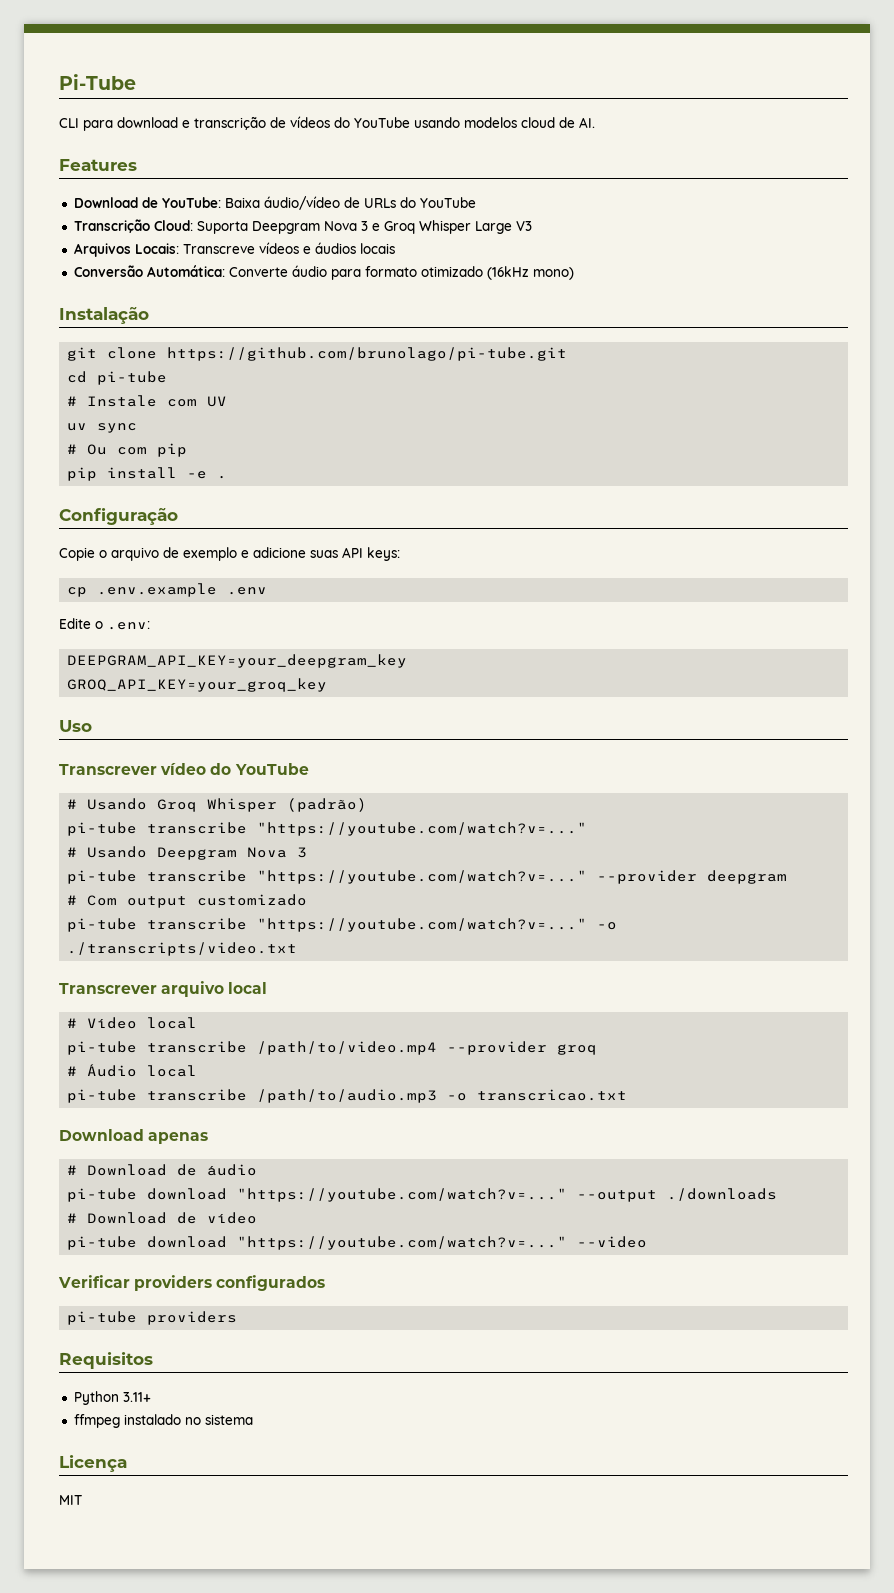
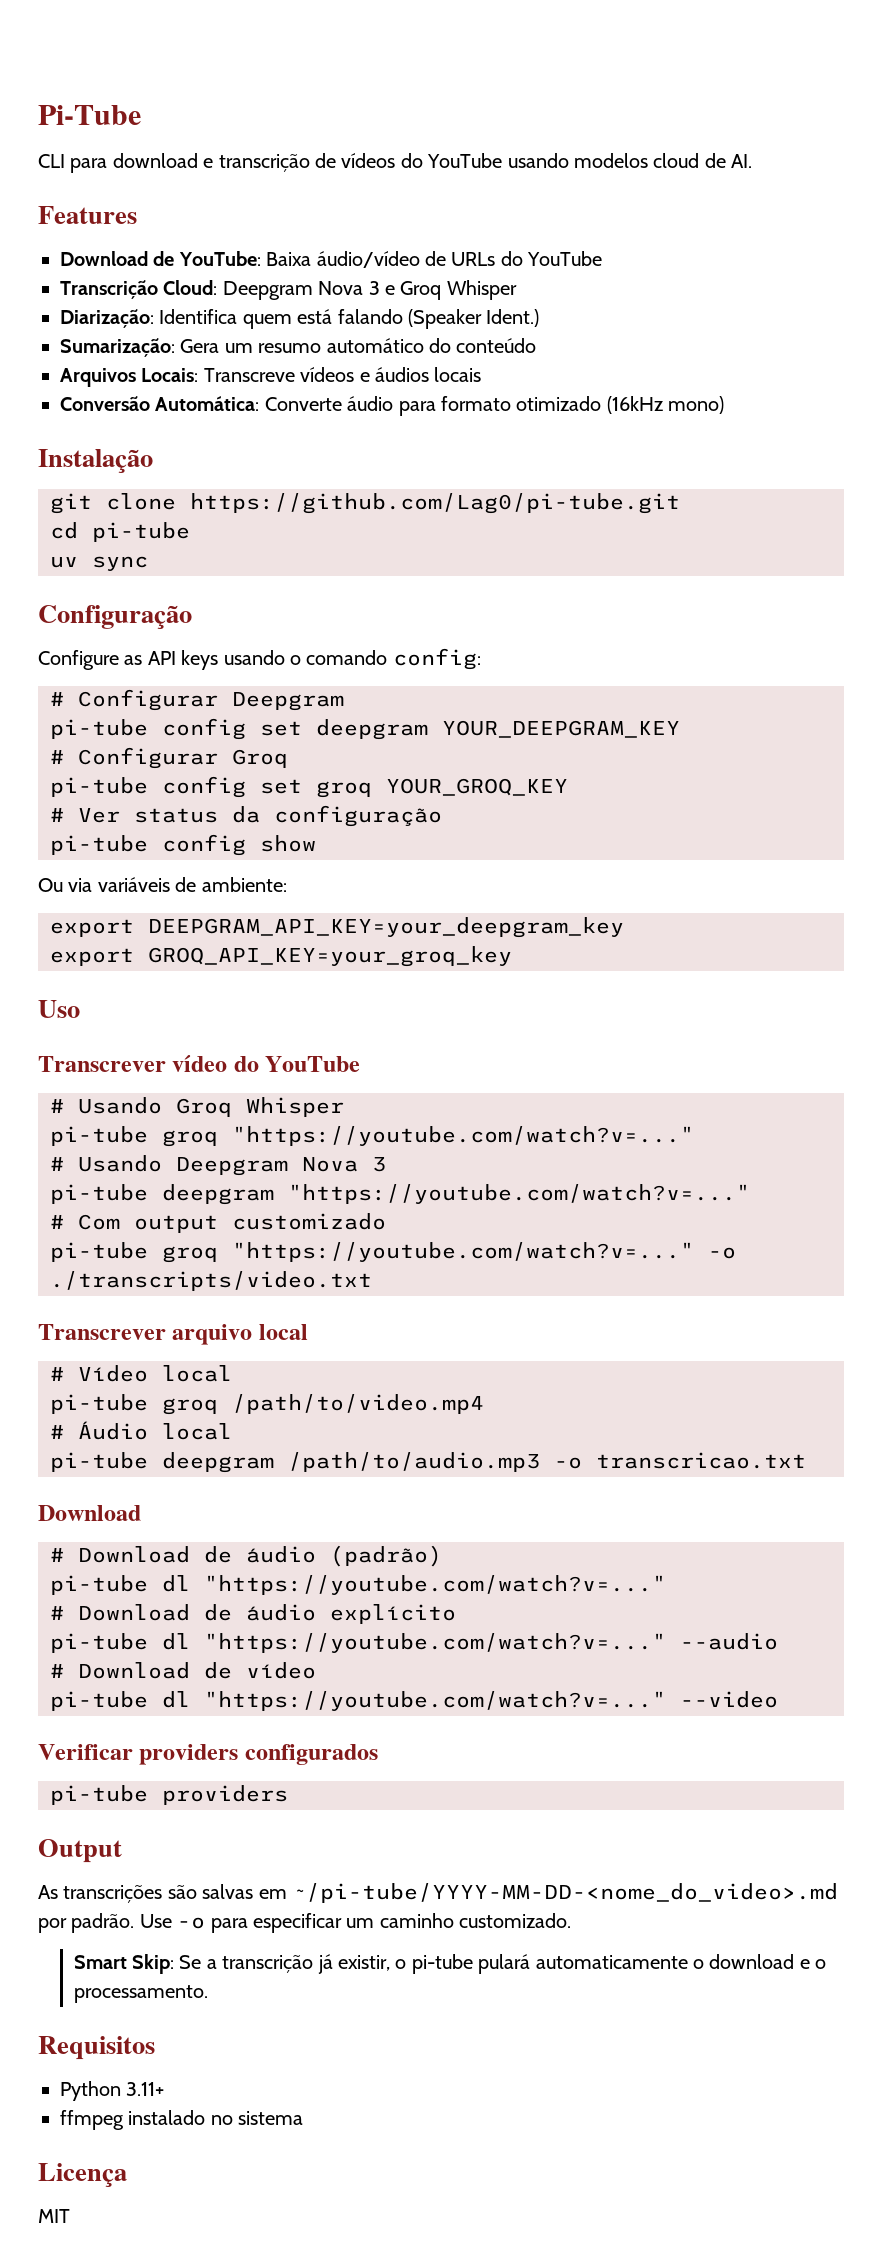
[196,221,248,234] Suporta -> (218, 287) none
[474,221,532,234] Large V3 -> [60,309,540,329] [60,338,537,357] // Diarização: Identifica quem está falando (Speaker Ident.) // Sumarização: Gera um resumo automático do conteúdo
[167,347,568,361] https://github.com/brunolago/pi-tube.git -> [190,493,680,514] https://github.com/Lag0/pi-tube.git
[67,395,228,407] [67,423,138,433] [67,443,188,457] [67,467,228,481] [59,508,178,525] [59,547,400,561] [67,583,268,597] [59,618,150,630] # Instale com UV // uv sync // # Ou com pip // pip install -e . // Configuração // Copie o arquivo de exemplo e adicione suas API keys: // cp .env.example .env // Edite o .env: // -> [50,556,148,571] [38,605,192,629] [38,648,481,670] [50,689,344,711] [50,718,680,740] [50,747,288,769] [50,776,568,798] [50,805,442,827] [50,834,316,856] [38,877,287,892] [50,919,134,937] uv sync // Configuração // Configure as API keys usando o comando config: // # Configurar Deepgram // pi-tube config set deepgram YOUR_DEEPGRAM_KEY // # Configurar Groq // pi-tube config set groq YOUR_GROQ_KEY // # Ver status da configuração // pi-tube config show // Ou via variáveis de ambiente: // export
(408, 661) none -> [50,948,134,966] export
[287,798,368,812] [67,822,248,836] (padrão) // pi-tube transcribe -> [50,1126,218,1147] // pi-tube groq
[147,870,788,884] transcribe "https://youtube.com/watch?v=..." --provider deepgram -> [162,1184,750,1205] deepgram "https://youtube.com/watch?v=..."
[147,918,248,930] transcribe -> [162,1246,218,1263] groq
[147,1041,248,1053] transcribe -> [162,1398,218,1415] groq
[447,1041,598,1055] --provider groq -> (484, 1404) none
[147,1089,248,1101] transcribe -> [162,1452,274,1473] deepgram
[148,1132,209,1144] [67,1164,258,1176] [67,1188,778,1202] apenas // # Download de áudio // pi-tube download "https://youtube.com/watch?v=..." --output ./downloads -> [50,1545,442,1567] [50,1575,666,1595] [50,1604,456,1624] [50,1633,778,1653] // # Download de áudio (padrão) // pi-tube dl "https://youtube.com/watch?v=..." // # Download de áudio explícito // pi-tube dl "https://youtube.com/watch?v=..." --audio
[147,1236,228,1248] download -> [162,1691,190,1708] dl
(238, 1318) none -> [38,1839,122,1863] [38,1883,838,1903] [38,1913,572,1933] [73,1954,827,1974] [73,1985,208,2003] // Output // As transcrições são salvas em ~/pi-tube/YYYY-MM-DD-<nome_do_video>.md por padrão. Use -o para especificar um caminho customizado. // Smart Skip: Se a transcrição já existir, o pi-tube pulará automaticamente o download e o processamento.

